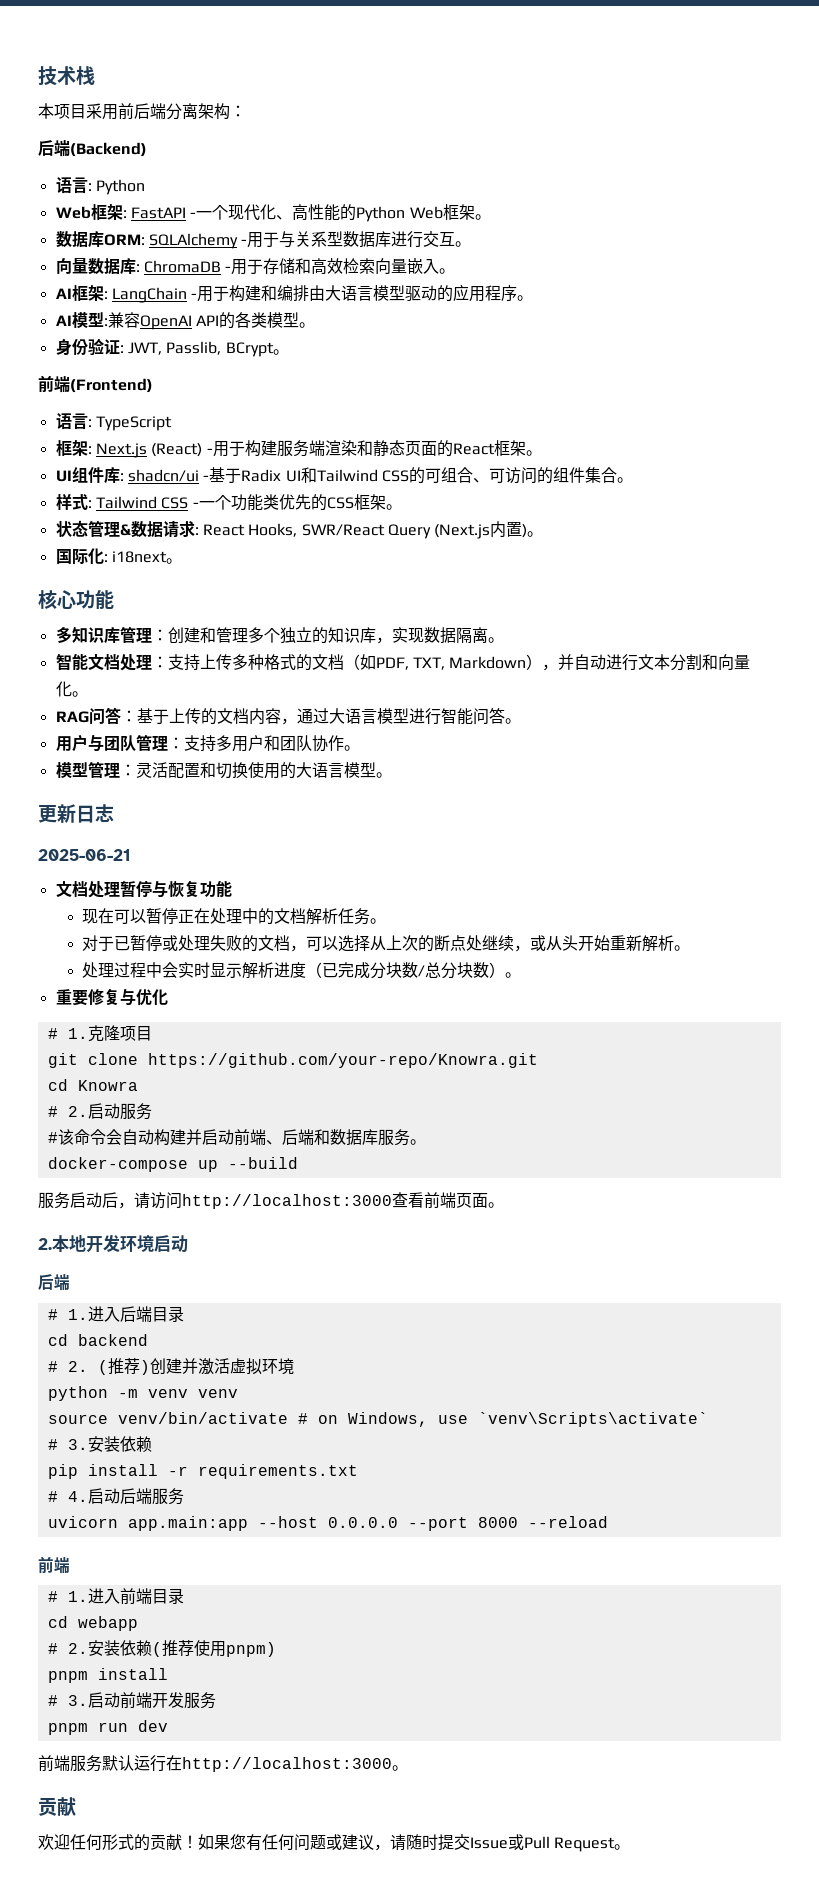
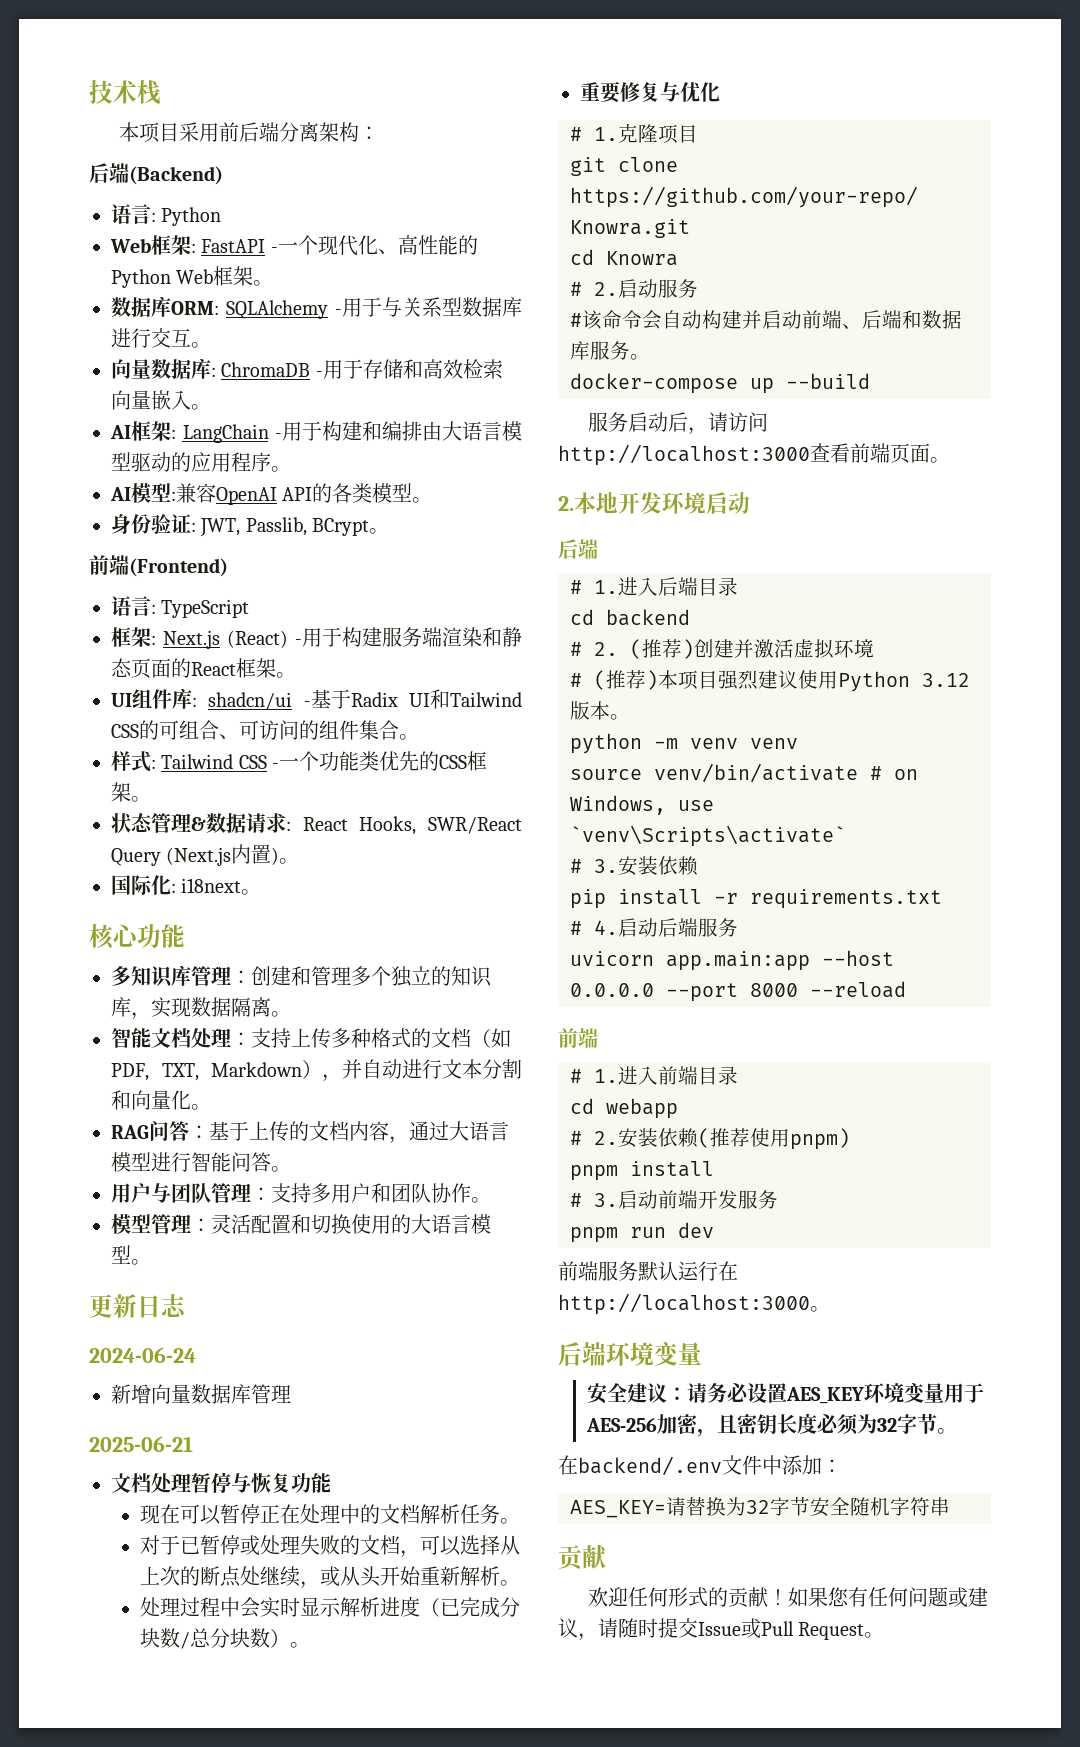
(114, 813) none -> [89,1347,196,1363] [111,1384,291,1404] // 2024-06-24 // 新增向量数据库管理
(294, 1366) none -> [570,670,970,692] [570,701,630,720] // # (推荐)本项目强烈建议使用Python 3.12版本。
(408, 1768) none -> [558,1341,702,1366] [586,1382,984,1404] [585,1413,957,1437] [558,1455,842,1476] [570,1496,950,1518] // 后端环境变量 // 安全建议：请务必设置AES_KEY环境变量用于AES-256加密，且密钥长度必须为32字节。 // 在backend/.env文件中添加： // AES_KEY=请替换为32字节安全随机字符串

